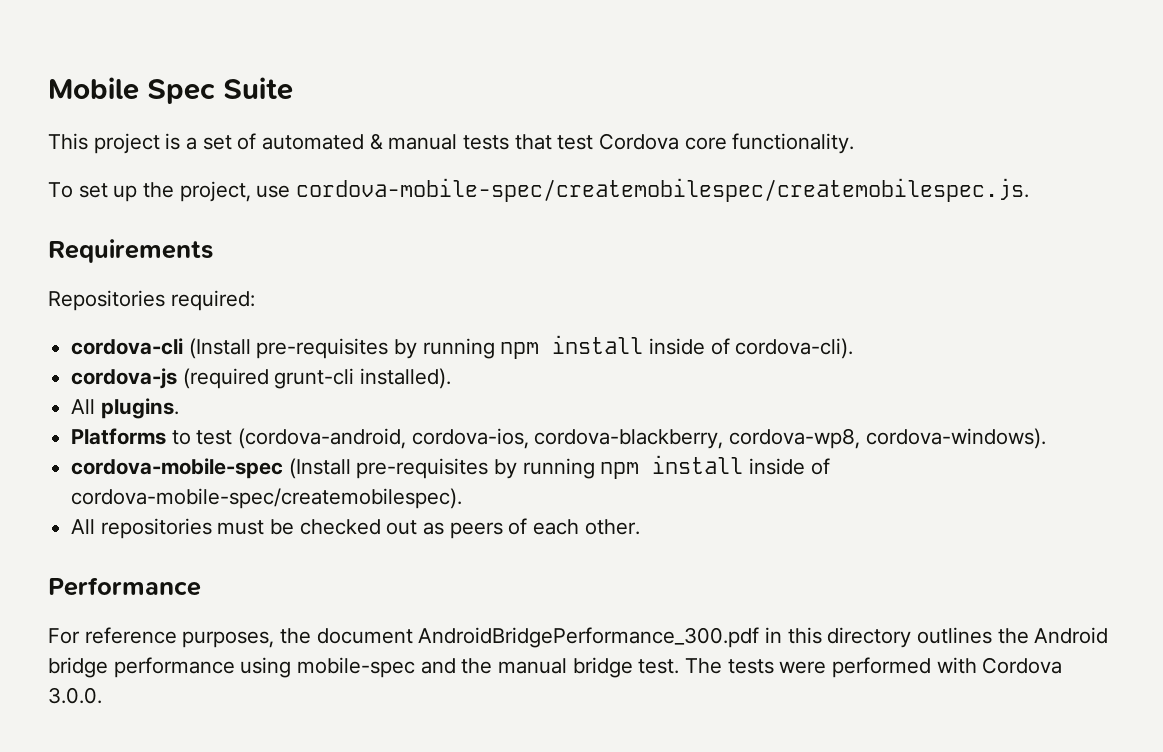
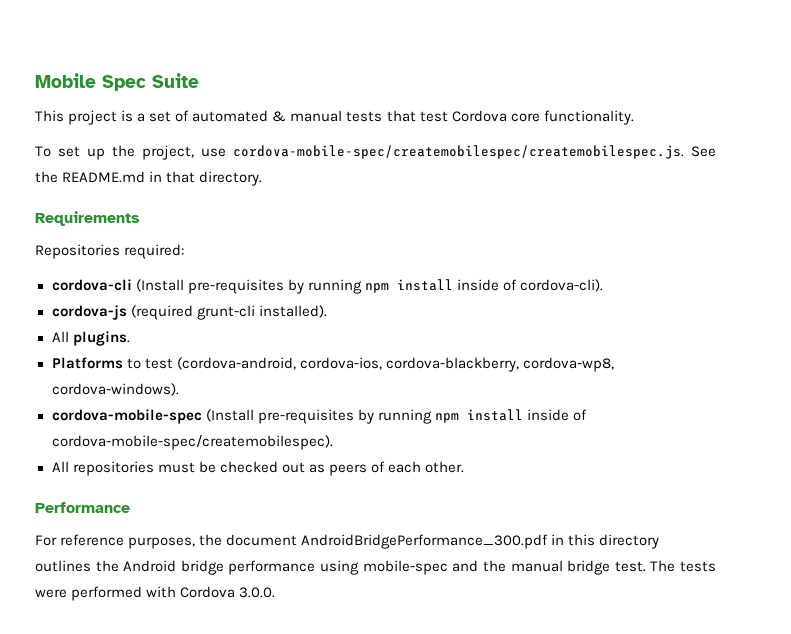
(1030, 190) none -> [691,146,716,157] [35,171,263,186] See the README.md in that directory.

